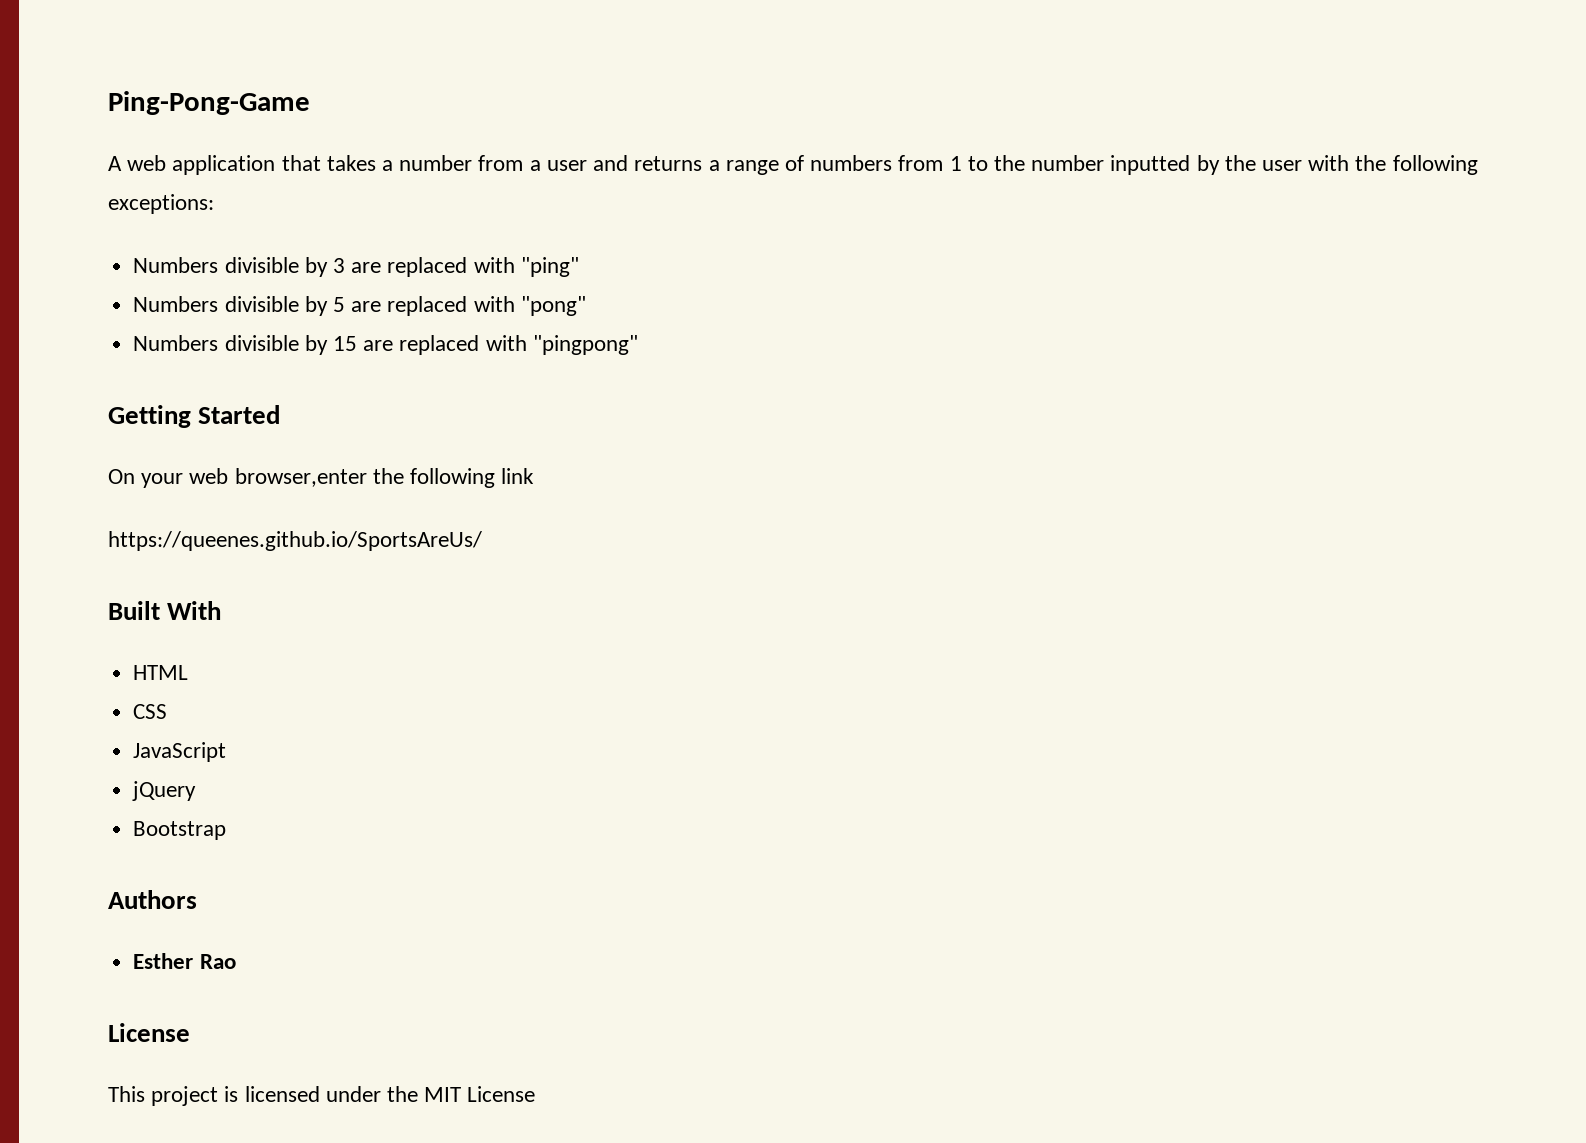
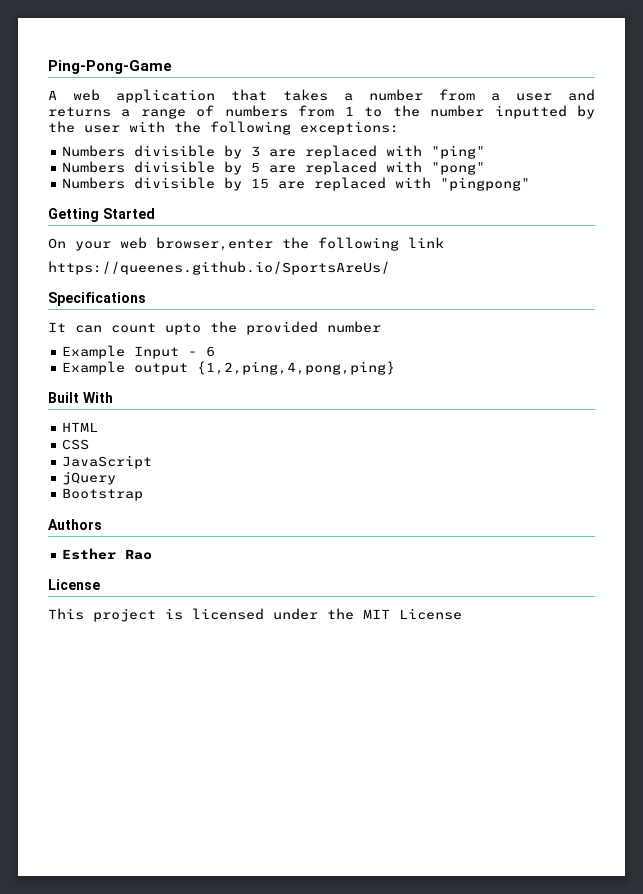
(482, 541) none -> [48,292,146,306] [48,321,381,335] [62,345,216,359] [62,361,396,375] // Specifications // It can count upto the provided number // Example Input - 6 // Example output {1,2,ping,4,pong,ping}

